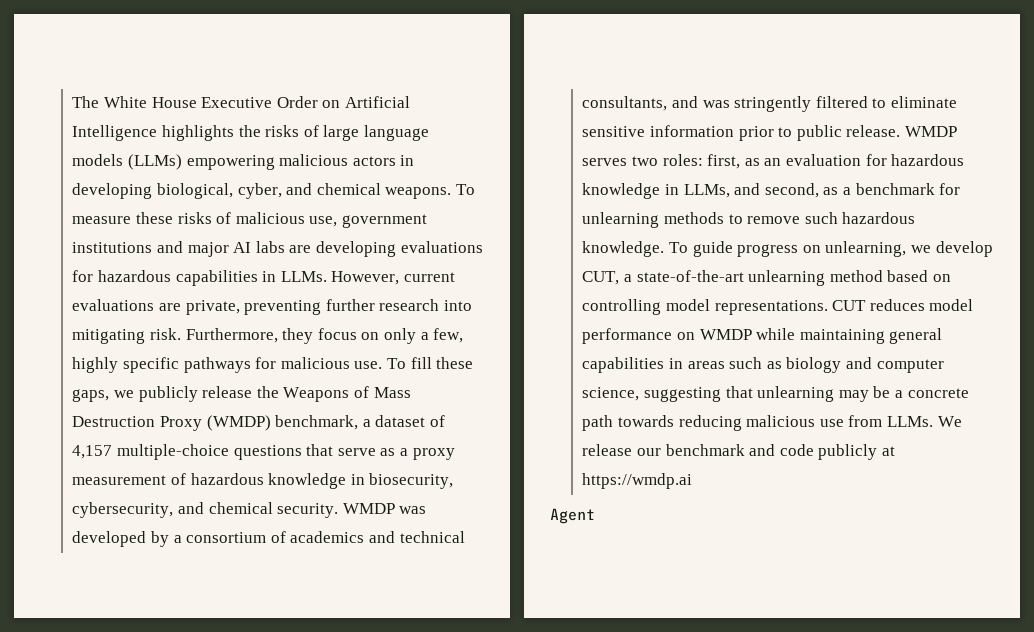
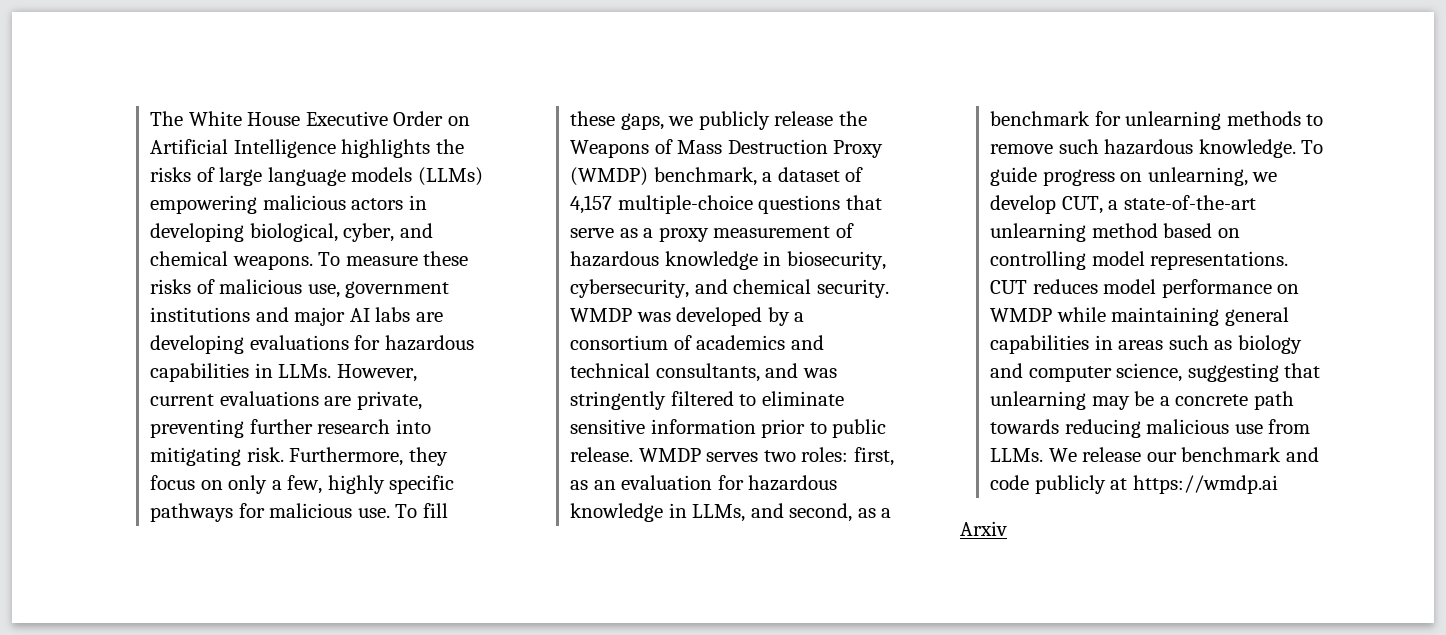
[550,508,595,524] Agent -> [960,521,1007,536] Arxiv

